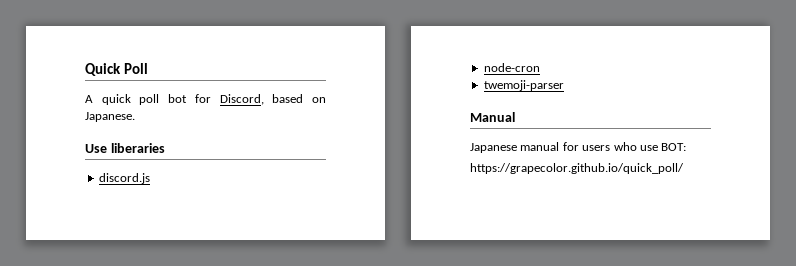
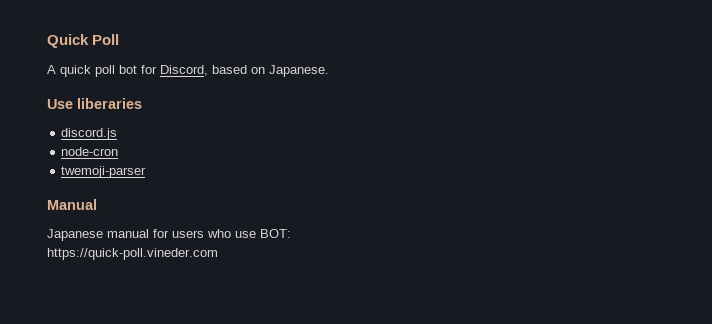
[470,163,684,174] https://grapecolor.github.io/quick_poll/ -> [47,248,218,260] https://quick-poll.vineder.com

